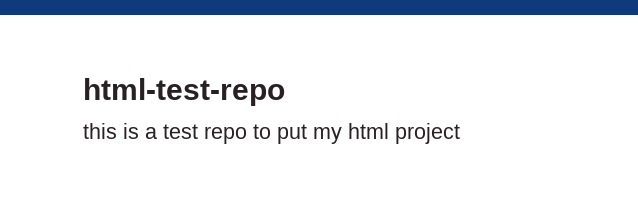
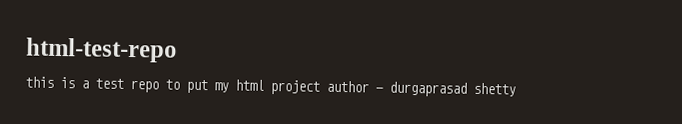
(460, 133) none -> [326,80,516,97] author - durgaprasad shetty

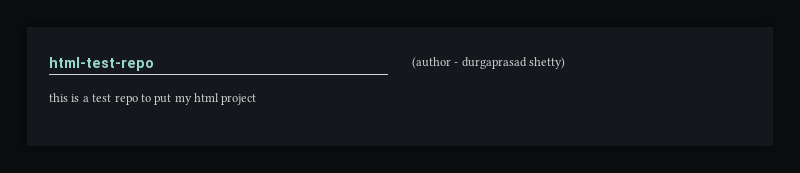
[326,80,369,93] author -> [412,57,451,69] // (author
[473,82,516,97] shetty -> [529,57,566,69] shetty)

